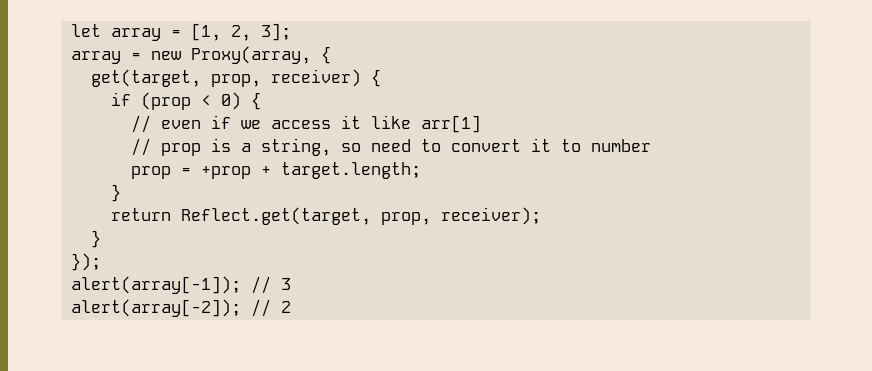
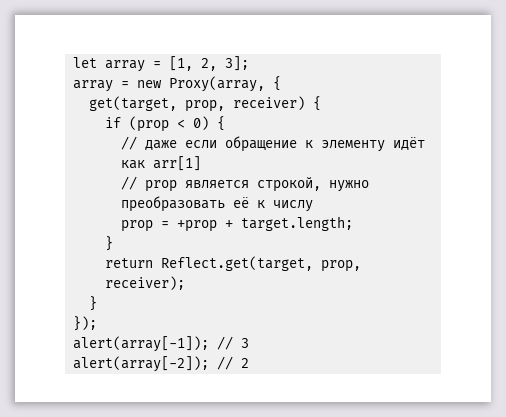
[160,115,481,133] [130,138,651,156] even if we access it like arr[1] // // prop is a string, so need to convert it to number -> [145,136,426,152] [121,156,202,171] [121,176,370,192] [121,196,314,212] даже если обращение к элементу идёт как arr[1] // // prop является строкой, нужно преобразовать её к числу

